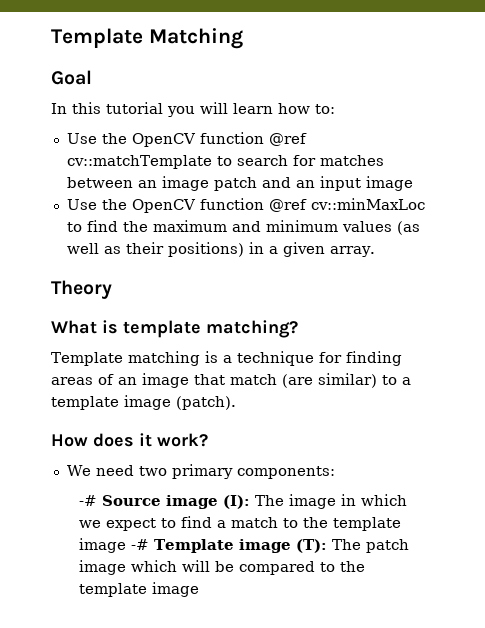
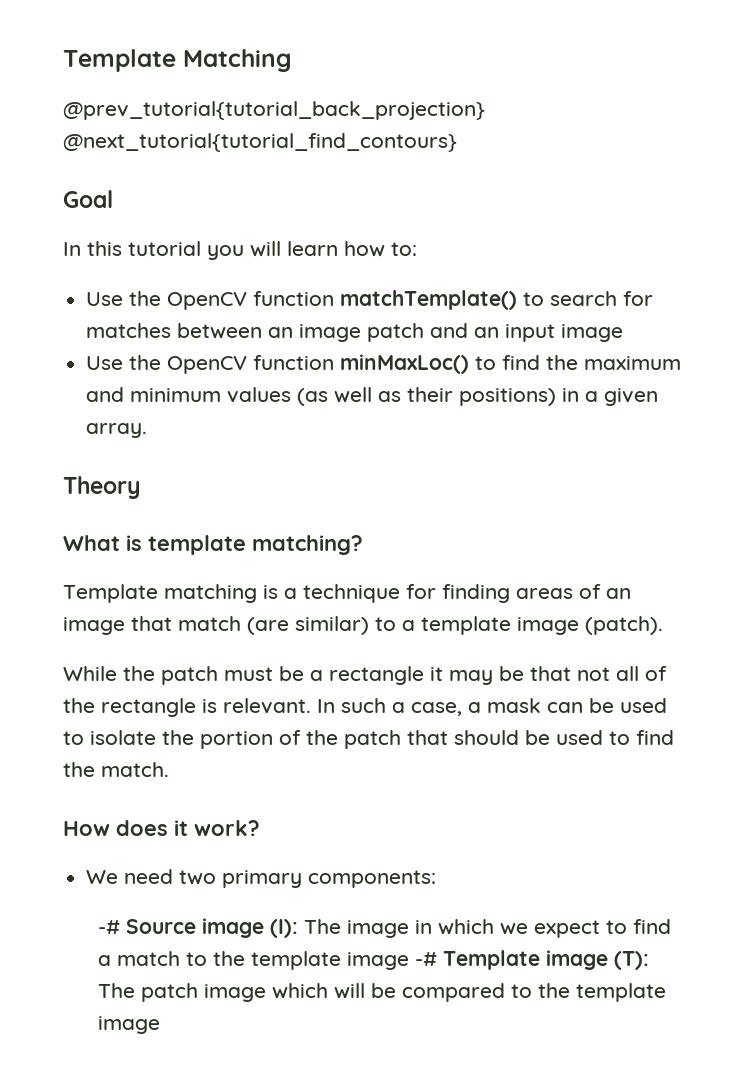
(243, 38) none -> [63,101,485,120] [63,133,457,152] // @prev_tutorial{tutorial_back_projection} @next_tutorial{tutorial_find_contours}
[268,133,307,146] [66,155,212,169] @ref cv::matchTemplate -> [340,290,518,310] matchTemplate()
[268,198,425,212] @ref cv::minMaxLoc -> [340,354,470,374] minMaxLoc()
(236, 403) none -> [63,666,667,685] [63,698,667,717] [63,730,674,749] [63,762,169,777] // While the patch must be a rectangle it may be that not all of the rectangle is relevant. In such a case, a mask can be used to isolate the portion of the patch that should be used to find the match.

